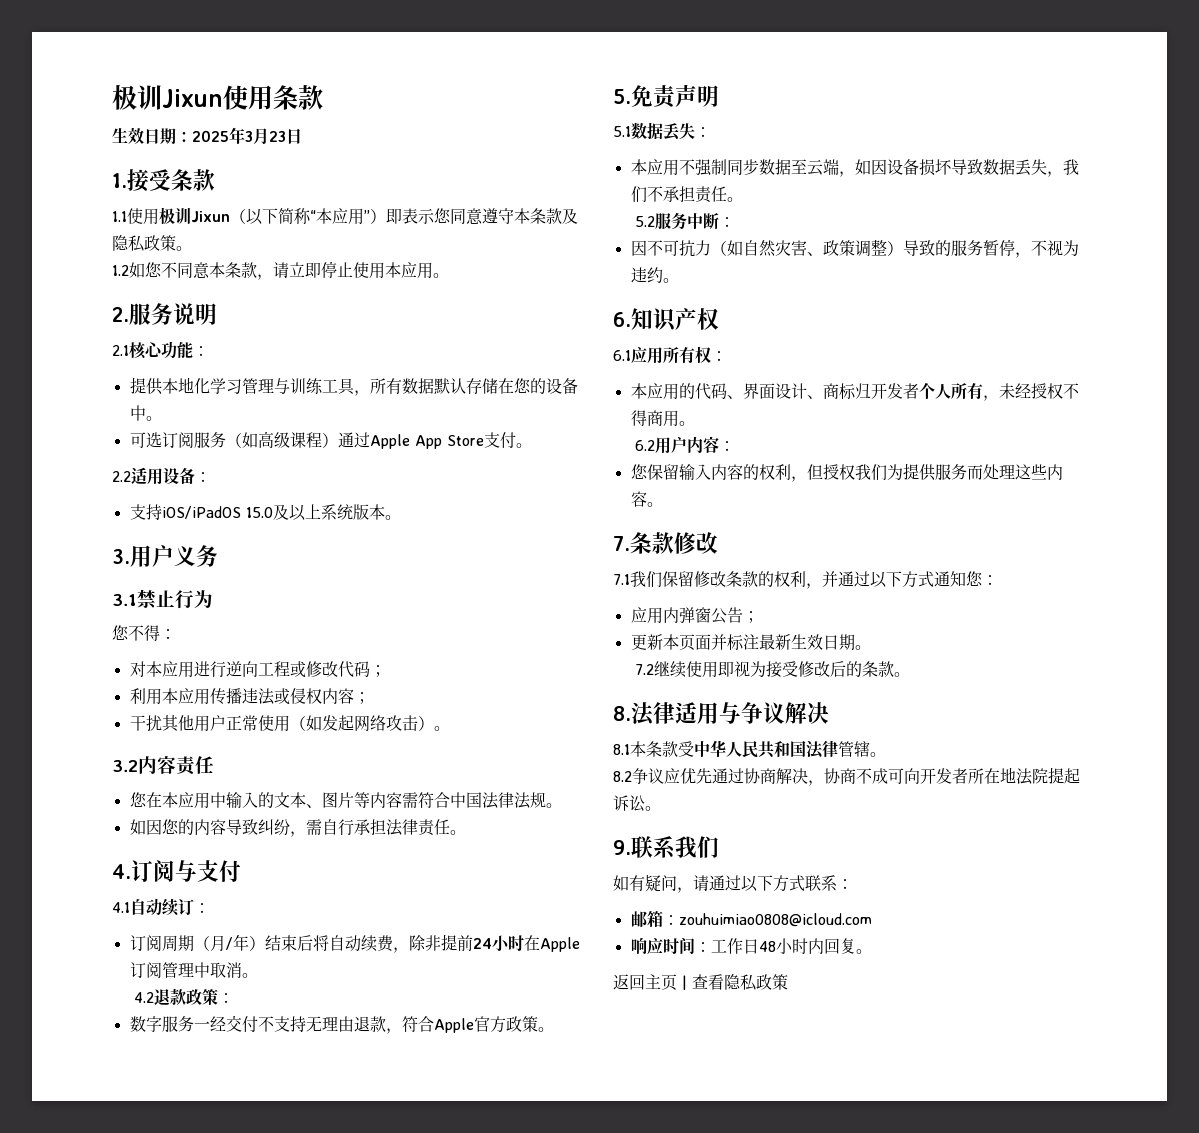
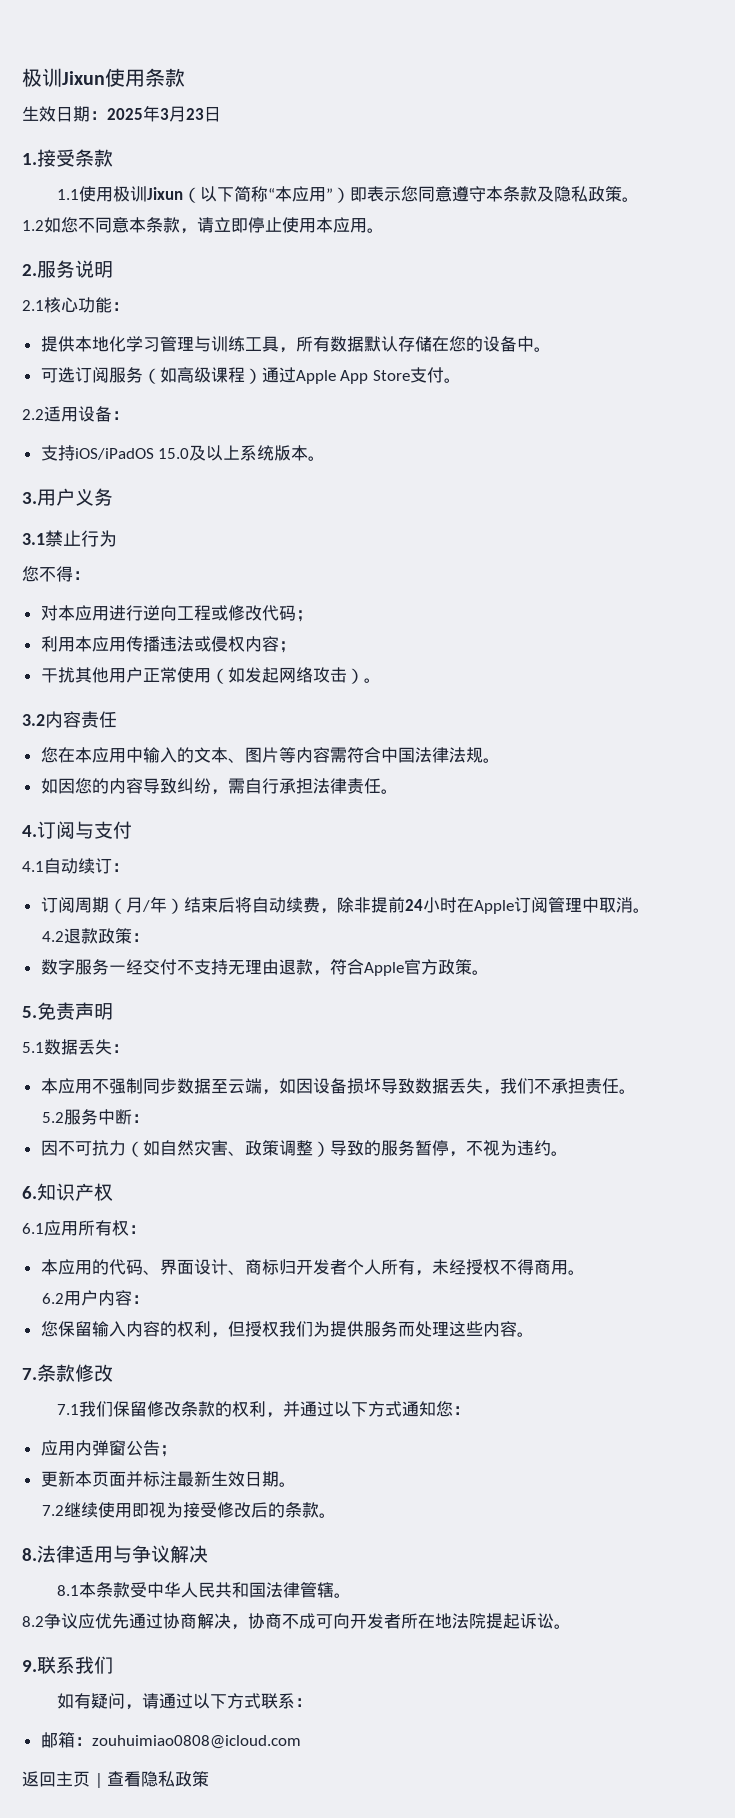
[630,937,872,955] // 响应时间：工作日48小时内回复。 -> (301, 1742) none

